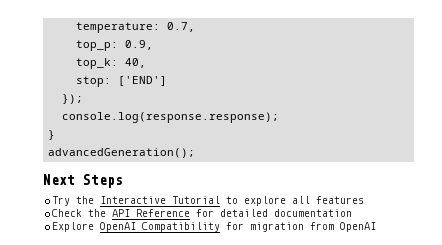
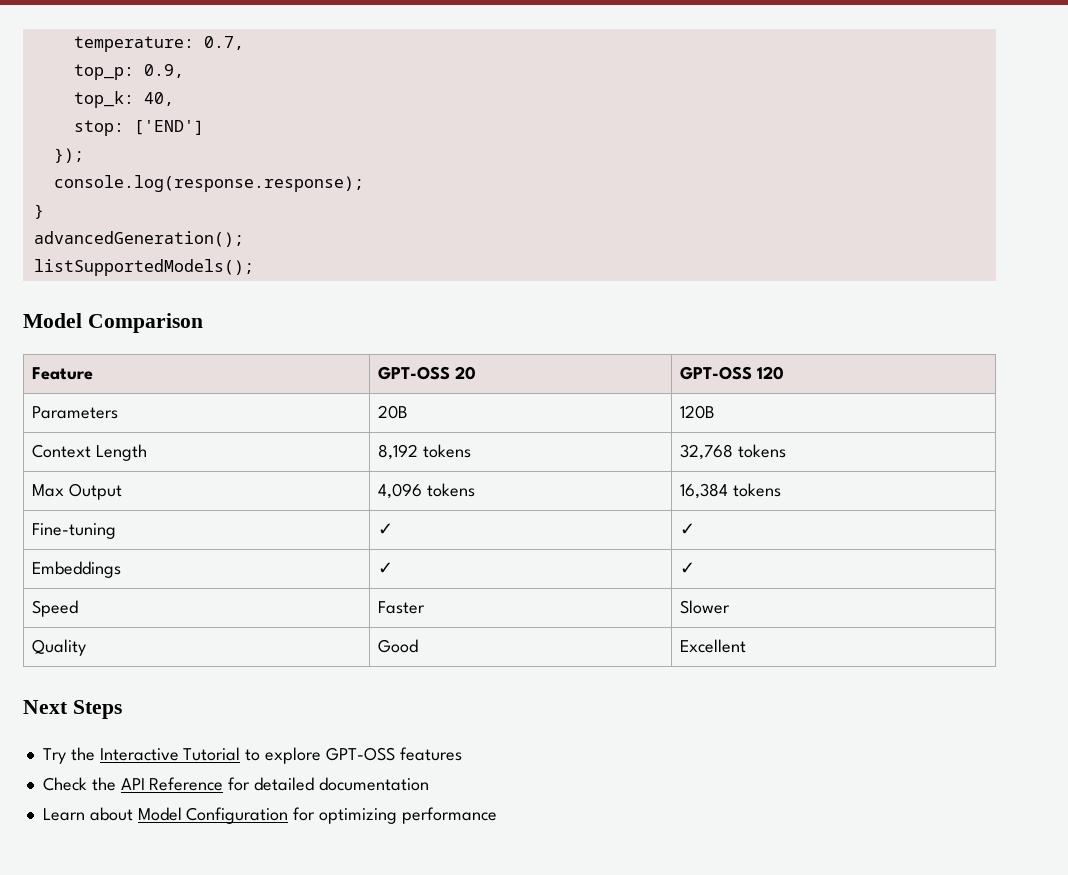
(196, 153) none -> [33,259,254,276] [23,313,203,333] [31,367,93,380] [377,366,476,380] [679,366,784,380] [31,406,118,419] [377,405,408,419] [679,405,715,419] [31,444,147,461] [377,444,471,460] [679,444,786,460] [31,483,122,500] [377,483,475,499] [679,483,781,499] [31,523,116,539] [377,523,393,535] [679,523,695,535] [31,561,121,578] [377,562,393,574] [679,562,695,574] [31,600,78,617] [377,601,425,614] [679,600,730,614] [31,639,86,656] [377,639,418,653] [679,639,746,653] // listSupportedModels(); // Model Comparison // Feature | GPT-OSS 20 | GPT-OSS 120 // Parameters | 20B | 120B // Context Length | 8,192 tokens | 32,768 tokens // Max Output | 4,096 tokens | 16,384 tokens // Fine-tuning | ✓ | ✓ // Embeddings | ✓ | ✓ // Speed | Faster | Slower // Quality | Good | Excellent
[292,196,311,204] all -> [325,747,395,761] GPT-OSS
[52,222,377,232] Explore OpenAI Compatibility for migration from OpenAI -> [42,807,497,824] Learn about Model Configuration for optimizing performance

